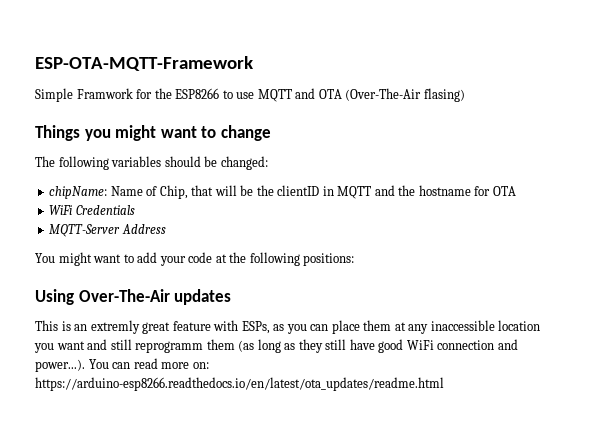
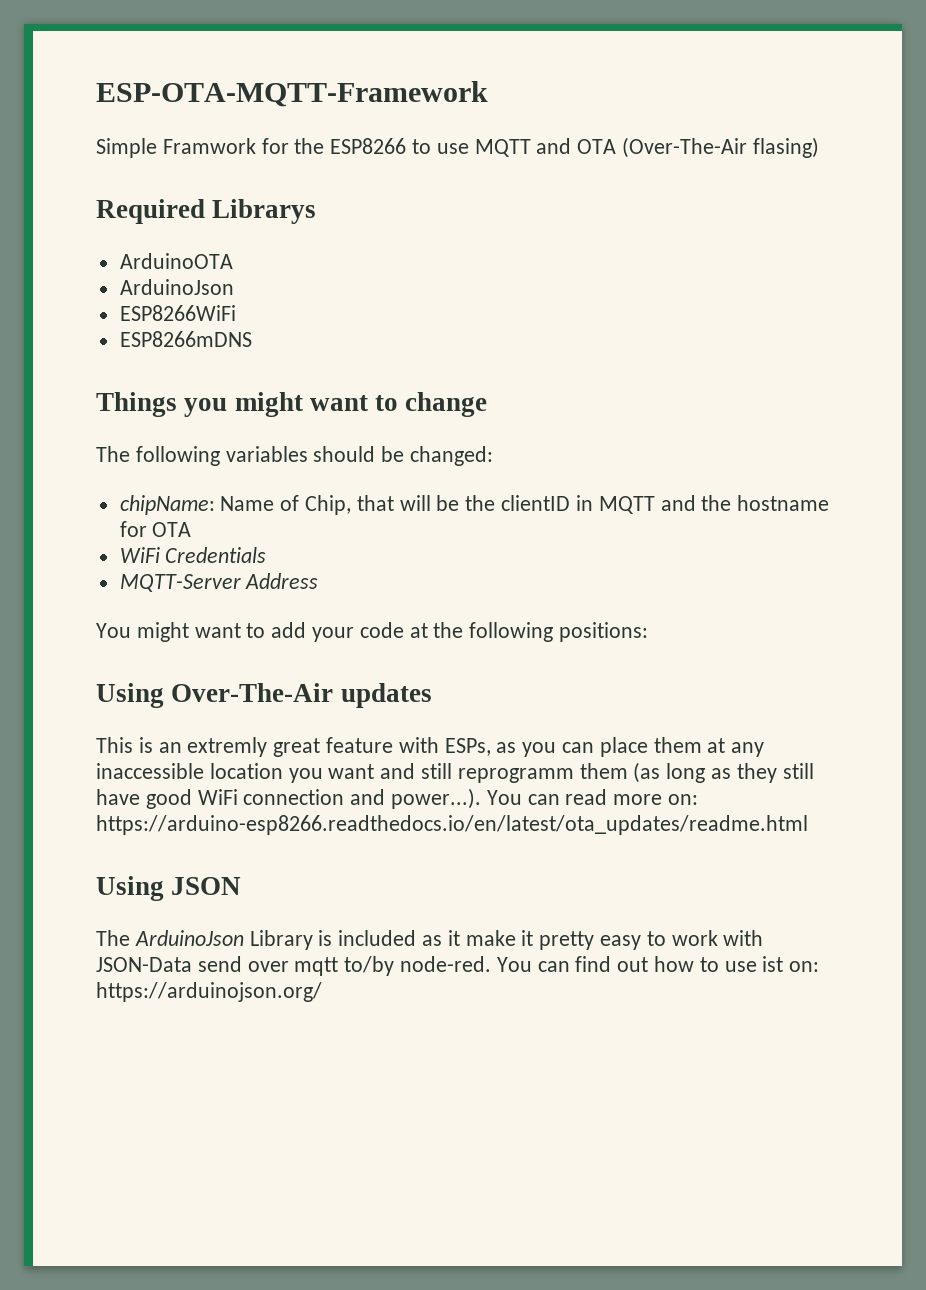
(465, 95) none -> [96,199,317,224] [119,253,233,269] [119,279,234,295] [119,305,236,321] [119,331,252,347] // Required Librarys // ArduinoOTA // ArduinoJson // ESP8266WiFi // ESP8266mDNS
(444, 384) none -> [96,876,242,901] [96,930,764,950] [96,956,820,976] [96,982,322,1002] // Using JSON // The ArduinoJson Library is included as it make it pretty easy to work with JSON-Data send over mqtt to/by node-red. You can find out how to use ist on: https://arduinojson.org/

